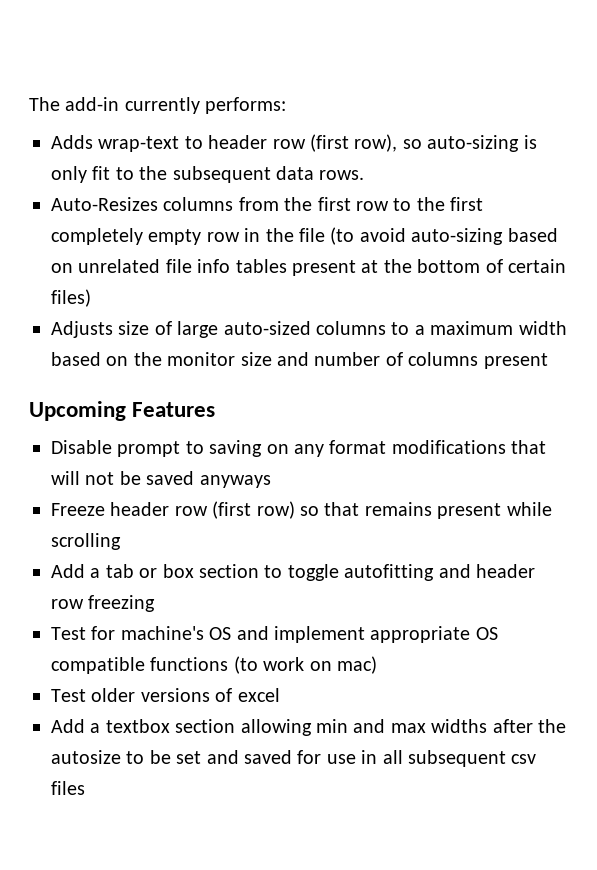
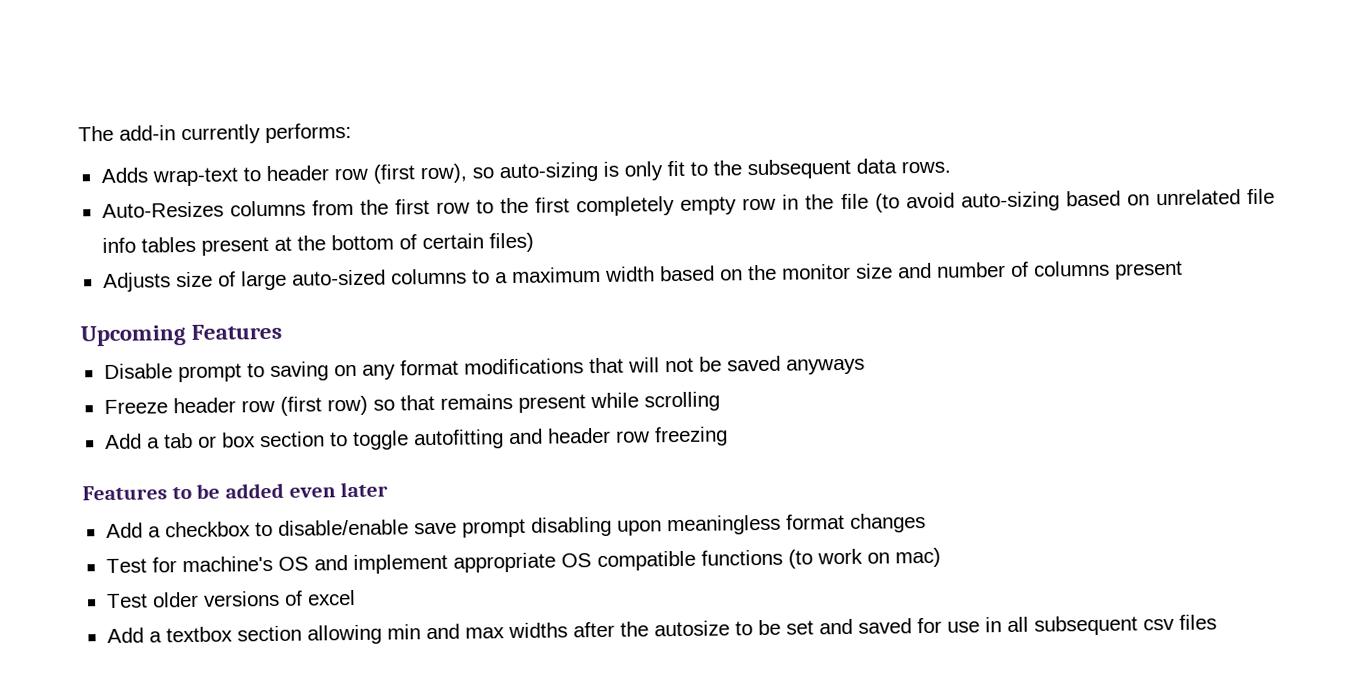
(156, 603) none -> [82,481,389,501] [105,513,926,539] // Features to be added even later // Add a checkbox to disable/enable save prompt disabling upon meaningless format changes

